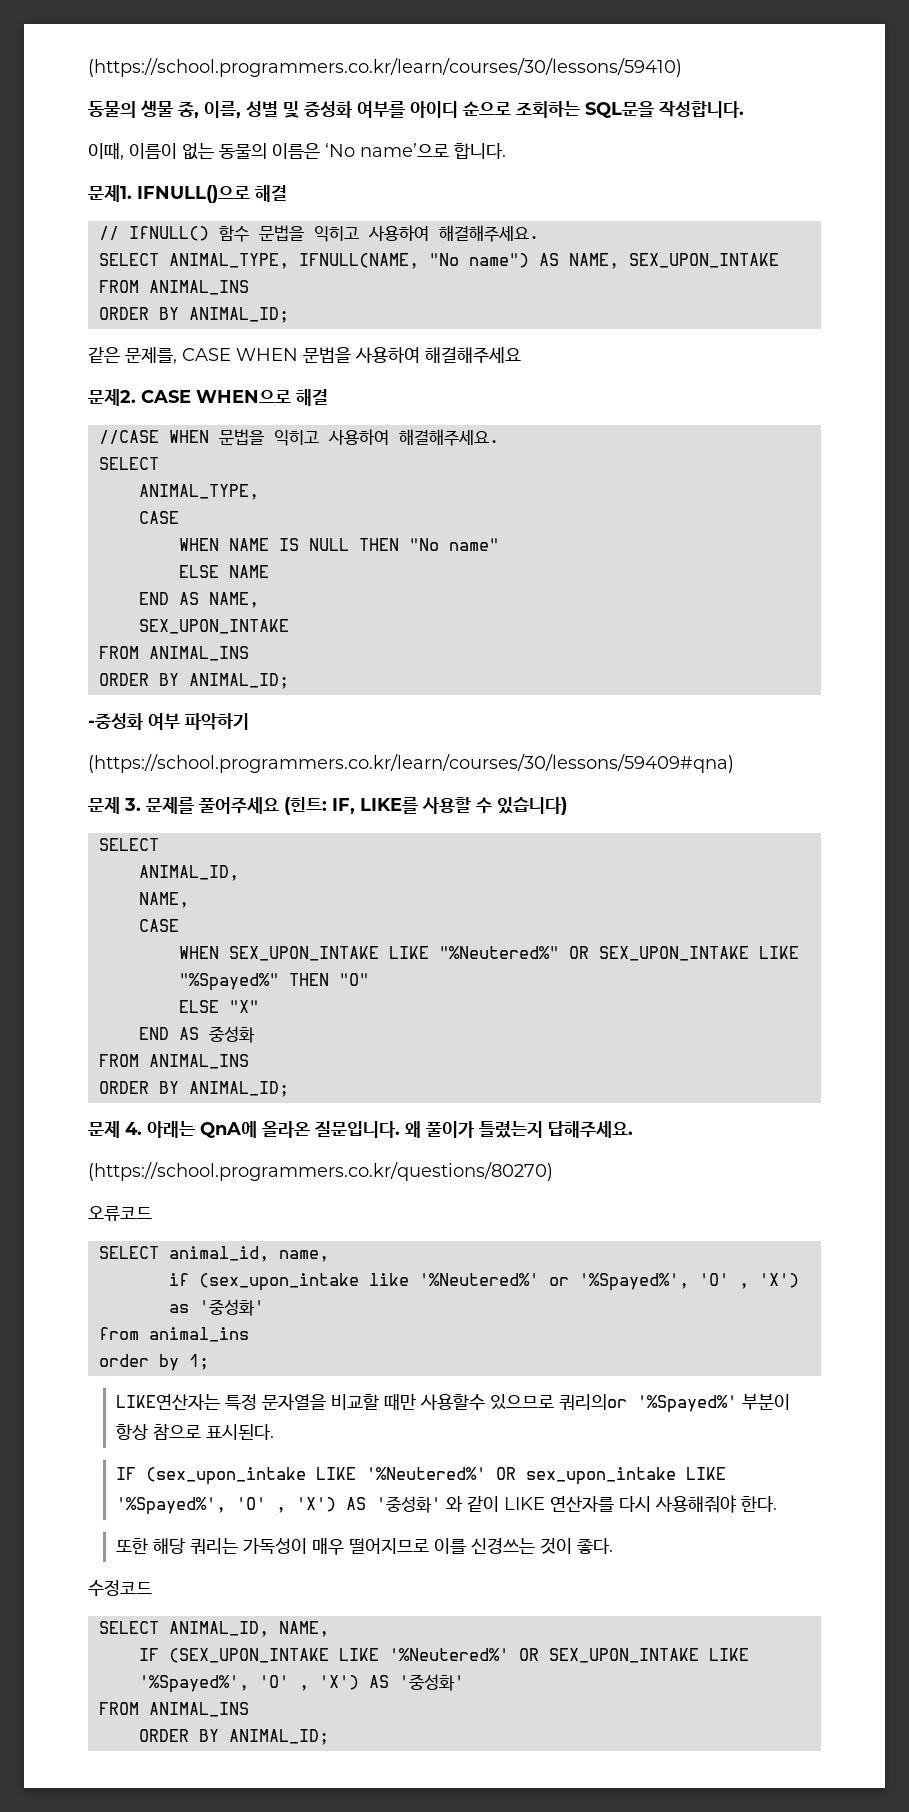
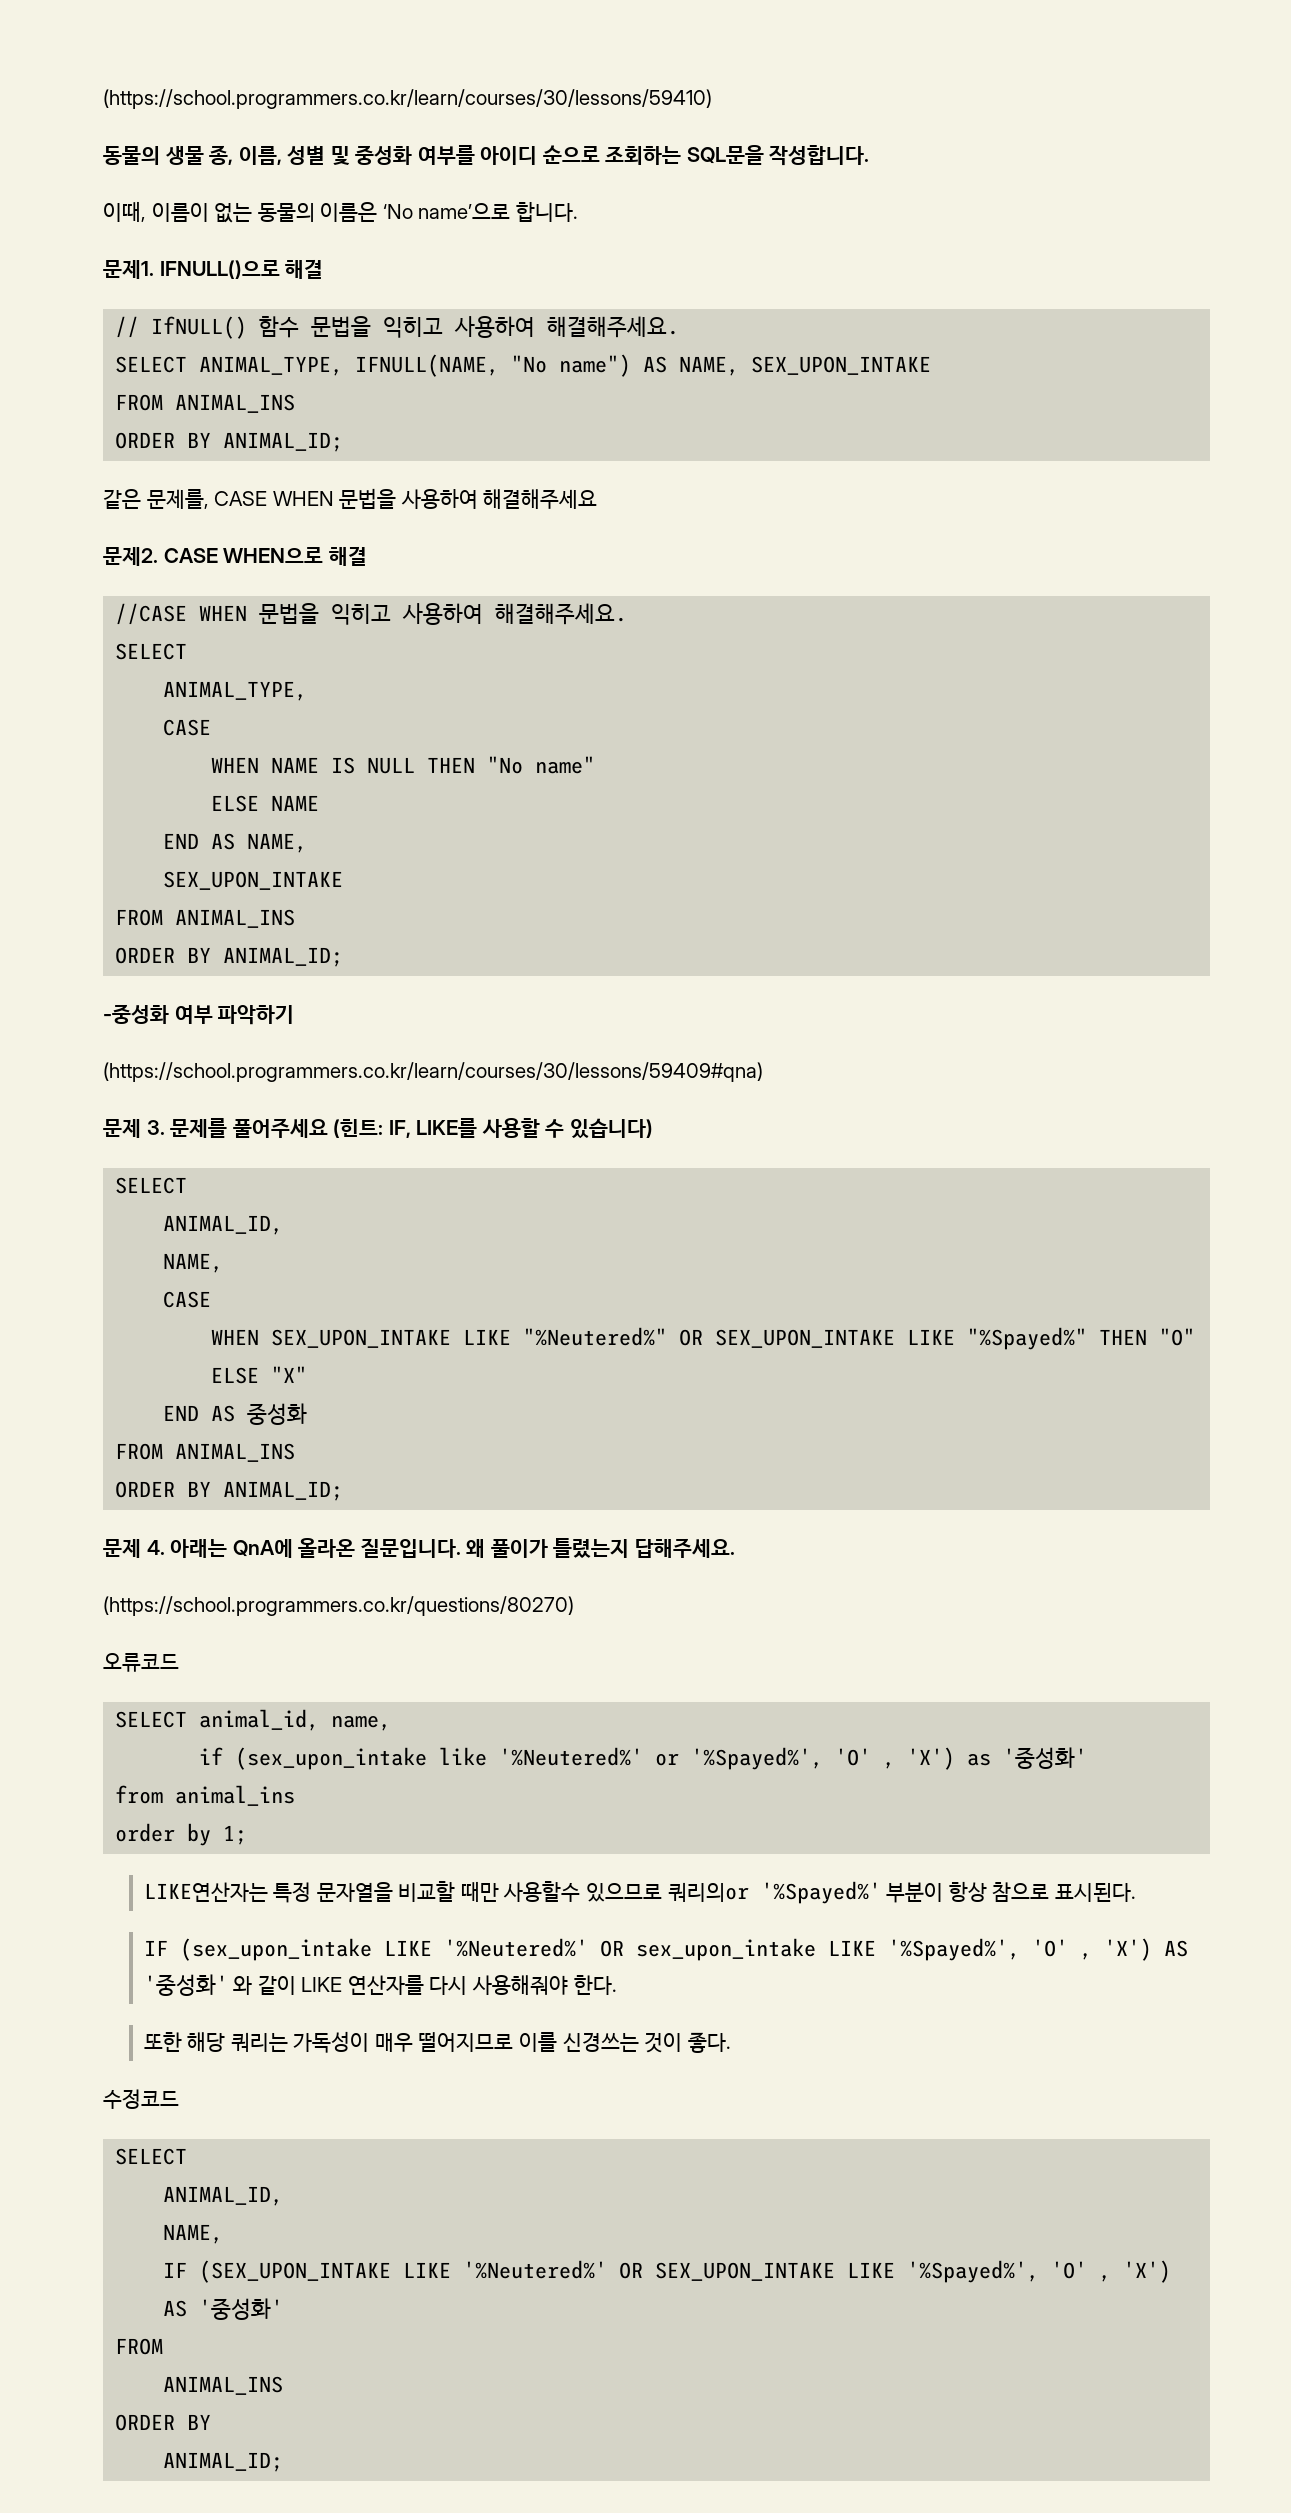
[168,1621,269,1637] ANIMAL_ID, -> [163,2186,284,2206] // ANIMAL_ID, //
[148,1702,249,1717] [138,1729,219,1742] ANIMAL_INS // ORDER BY -> [163,2376,284,2395] [115,2414,212,2431] // ANIMAL_INS // ORDER BY //

